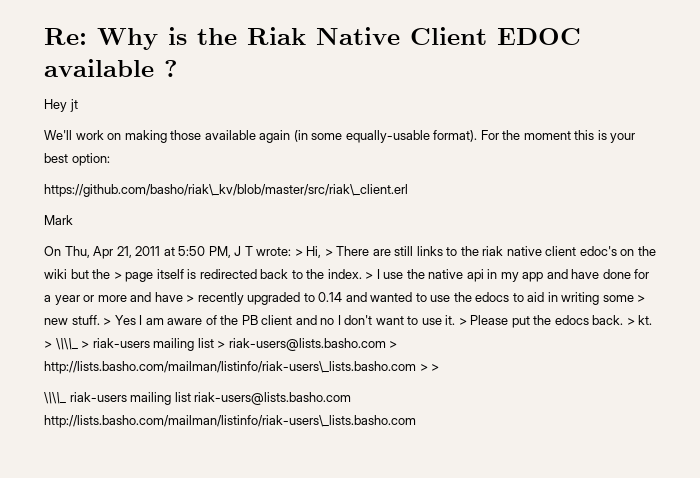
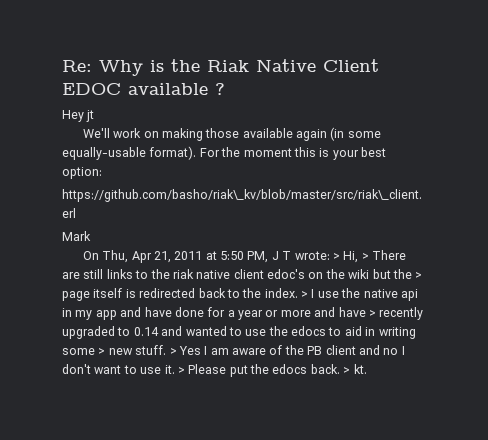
[44,338,398,351] [44,361,440,374] [44,392,352,405] [44,415,416,428] > \\\\_ > riak-users mailing list > riak-users@lists.basho.com > http://lists.basho.com/mailman/listinfo/riak-users\_lists.basho.com > > // \\\\_ riak-users mailing list riak-users@lists.basho.com http://lists.basho.com/mailman/listinfo/riak-users\_lists.basho.com -> (367, 369) none

